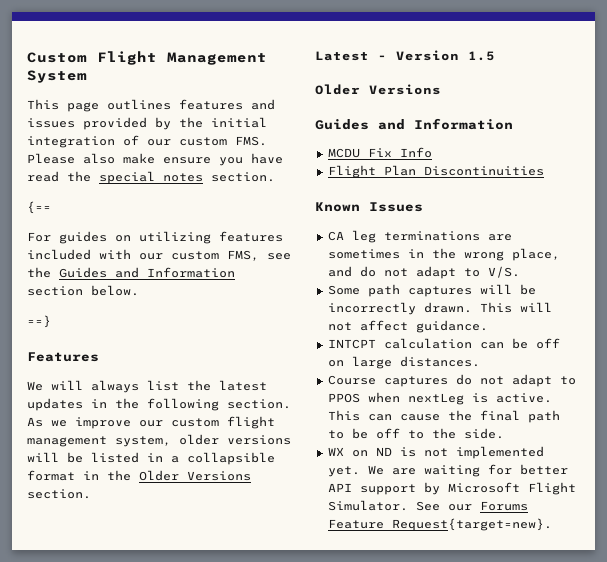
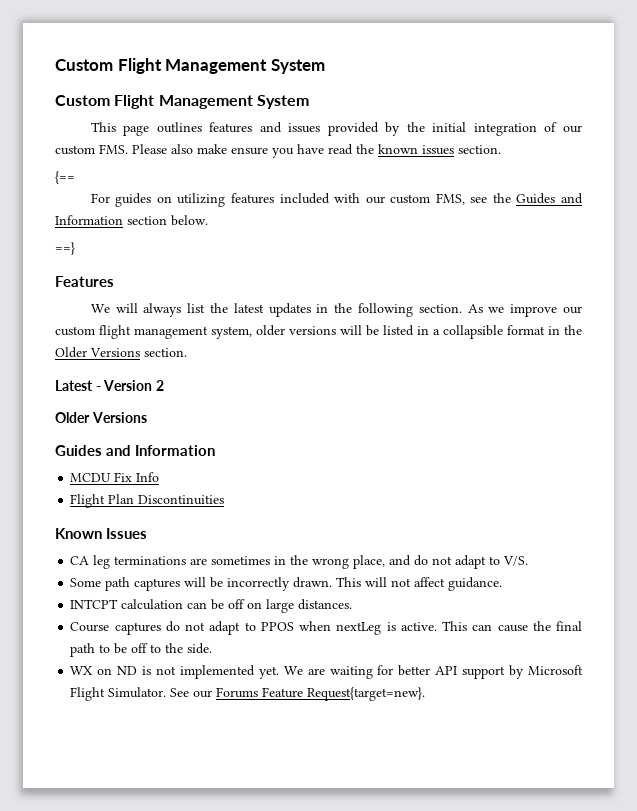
[27,51,267,65] [27,70,87,83] Custom Flight Management System -> [55,58,325,74] [55,95,309,109] Custom Flight Management System // Custom Flight Management System
[99,171,203,184] special notes -> [378,144,454,155] known issues
[468,51,495,61] 1.5 -> [155,380,164,391] 2

